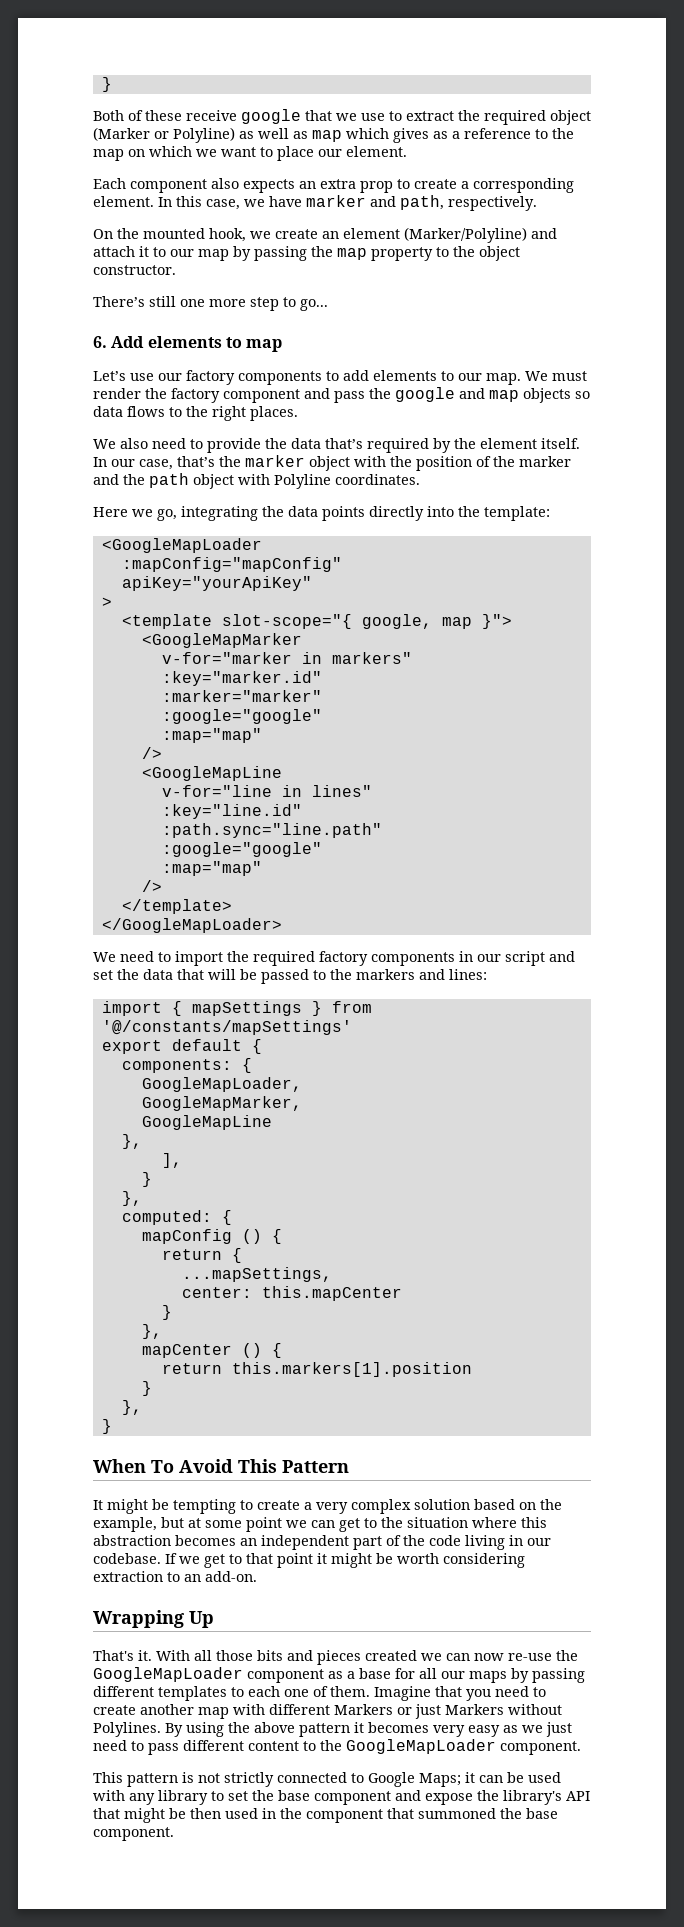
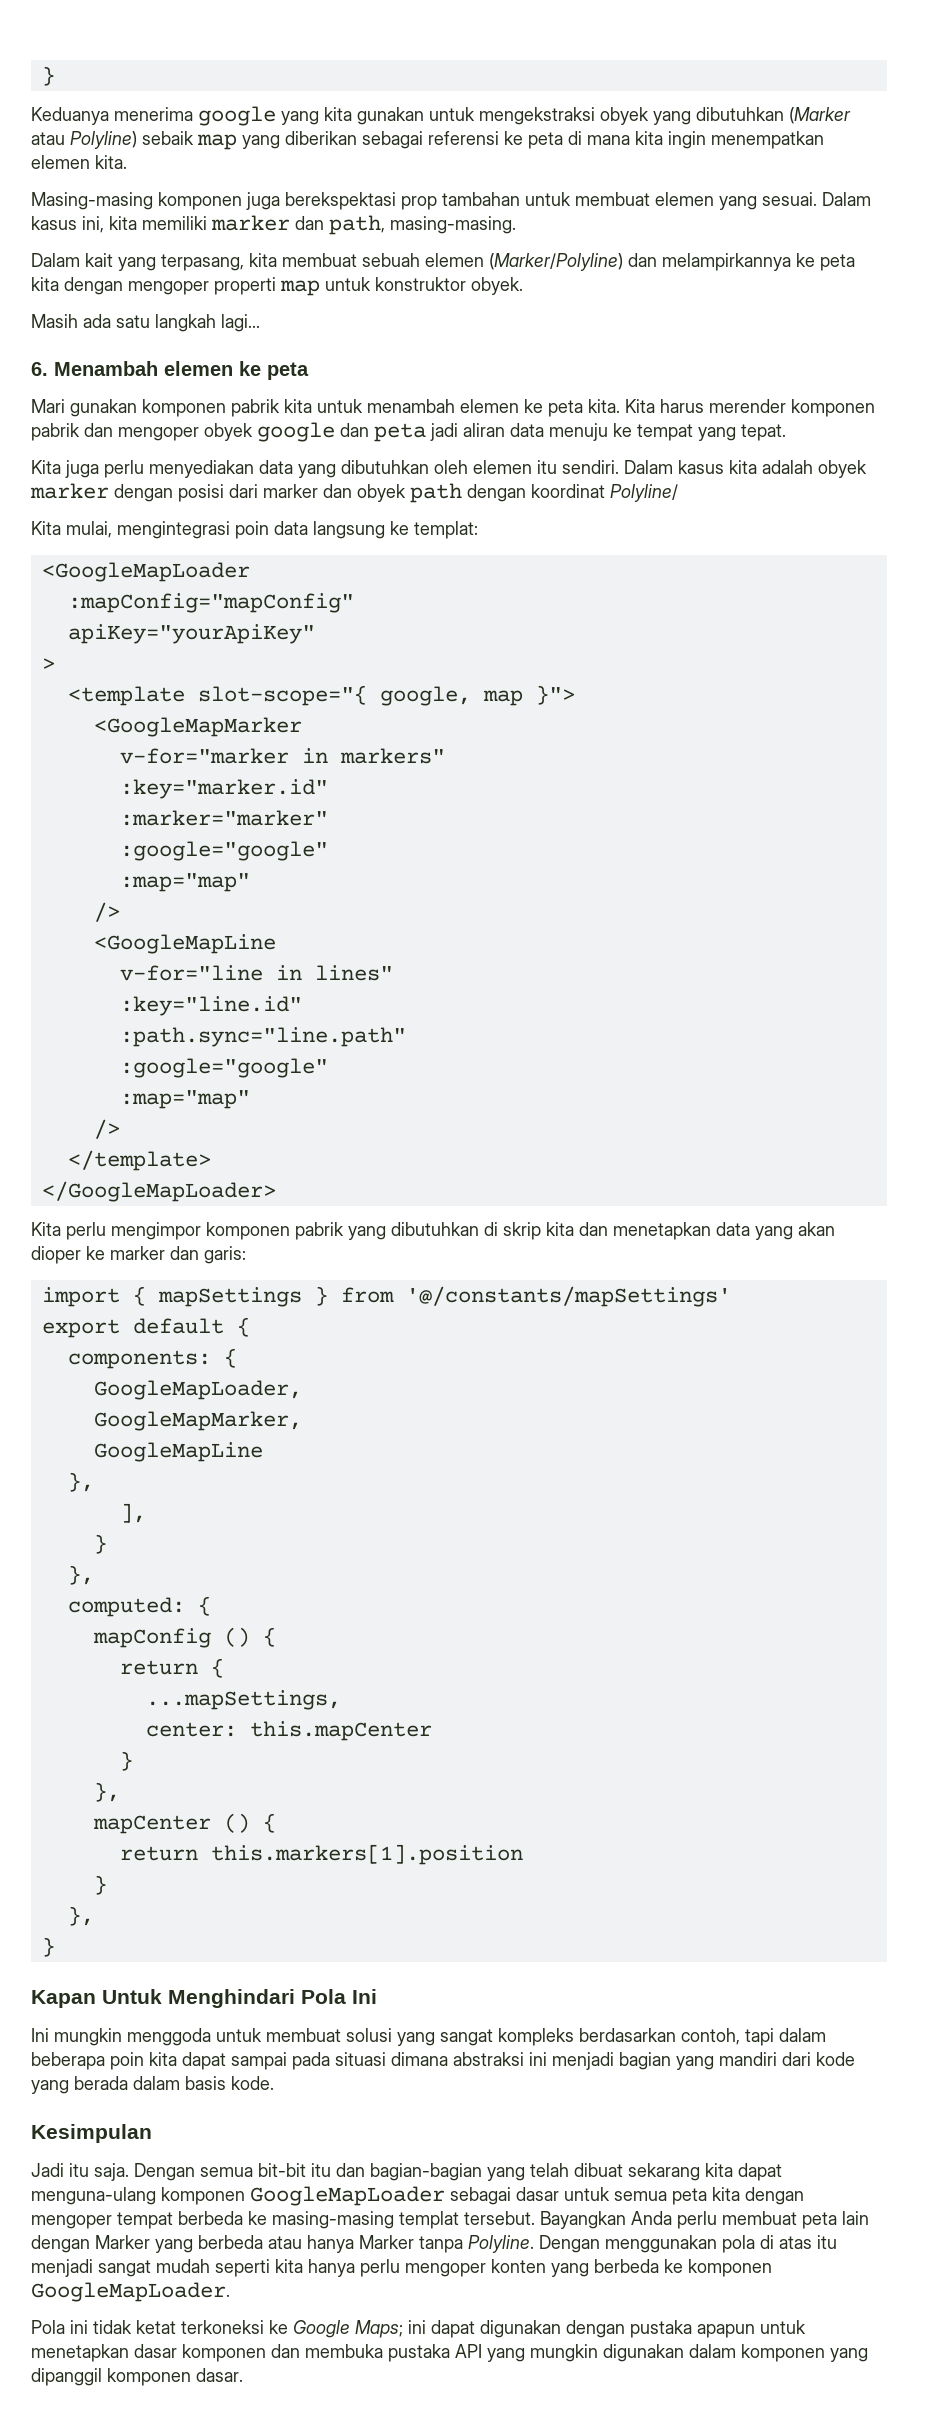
[101,77,112,92] [93,109,591,125] [93,127,574,143] [93,146,407,161] [93,178,574,193] [93,195,537,211] [93,227,557,243] [93,246,520,261] [93,265,176,275] [93,296,328,311] [93,336,283,352] [93,370,587,385] [93,387,590,403] [93,406,298,421] [93,438,580,453] [93,455,571,471] [93,473,420,489] [93,506,550,521] } // Both of these receive google that we use to extract the required object (Marker or Polyline) as well as map which gives as a reference to the map on which we want to place our element. // Each component also expects an extra prop to create a corresponding element. In this case, we have marker and path, respectively. // On the mounted hook, we create an element (Marker/Polyline) and attach it to our map by passing the map property to the object constructor. // There’s still one more step to go... // 6. Add elements to map // Let’s use our factory components to add elements to our map. We must render the factory component and pass the google and map objects so data flows to the right places. // We also need to provide the data that’s required by the element itself. In our case, that’s the marker object with the position of the marker and the path object with Polyline coordinates. // Here we go, integrating the data points directly into the template: -> [41,66,55,86] [31,106,851,126] [31,131,824,150] [31,155,127,169] [31,192,871,210] [31,215,516,235] [31,253,855,271] [31,277,523,296] [31,314,260,332] [31,361,309,380] [31,399,875,417] [31,422,786,442] [31,460,867,478] [30,483,678,503] [31,521,478,539] } // Keduanya menerima google yang kita gunakan untuk mengekstraksi obyek yang dibutuhkan (Marker atau Polyline) sebaik map yang diberikan sebagai referensi ke peta di mana kita ingin menempatkan elemen kita. // Masing-masing komponen juga berekspektasi prop tambahan untuk membuat elemen yang sesuai. Dalam kasus ini, kita memiliki marker dan path, masing-masing. // Dalam kait yang terpasang, kita membuat sebuah elemen (Marker/Polyline) dan melampirkannya ke peta kita dengan mengoper properti map untuk konstruktor obyek. // Masih ada satu langkah lagi... // 6. Menambah elemen ke peta // Mari gunakan komponen pabrik kita untuk menambah elemen ke peta kita. Kita harus merender komponen pabrik dan mengoper obyek google dan peta jadi aliran data menuju ke tempat yang tepat. // Kita juga perlu menyediakan data yang dibutuhkan oleh elemen itu sendiri. Dalam kasus kita adalah obyek marker dengan posisi dari marker dan obyek path dengan koordinat Polyline/ // Kita mulai, mengintegrasi poin data langsung ke templat:
[93,951,575,966] [93,969,487,984] We need to import the required factory components in our script and set the data that will be passed to the markers and lines: -> [31,1222,835,1240] [31,1246,246,1264] Kita perlu mengimpor komponen pabrik yang dibutuhkan di skrip kita dan menetapkan data yang akan dioper ke marker dan garis:
[93,1459,349,1473] [93,1499,562,1514] [93,1517,547,1532] [93,1535,551,1550] [93,1553,525,1568] [93,1571,257,1582] [93,1610,214,1628] [93,1650,578,1665] [93,1667,585,1683] [93,1686,546,1701] [93,1704,562,1719] [93,1722,572,1737] [93,1739,581,1755] [93,1772,561,1787] [93,1790,590,1805] [93,1808,558,1823] [93,1827,174,1841] When To Avoid This Pattern // It might be tempting to create a very complex solution based on the example, but at some point we can get to the situation where this abstraction becomes an independent part of the code living in our codebase. If we get to that point it might be worth considering extraction to an add-on. // Wrapping Up // That's it. With all those bits and pieces created we can now re-use the GoogleMapLoader component as a base for all our maps by passing different templates to each one of them. Imagine that you need to create another map with different Markers or just Markers without Polylines. By using the above pattern it becomes very easy as we just need to pass different content to the GoogleMapLoader component. // This pattern is not strictly connected to Google Maps; it can be used with any library to set the base component and expose the library's API that might be then used in the component that summoned the base component. -> [31,1989,377,2008] [31,2028,826,2046] [31,2052,855,2070] [31,2076,274,2094] [31,2124,152,2143] [31,2163,782,2181] [31,2186,804,2206] [31,2211,869,2229] [31,2235,837,2253] [31,2259,772,2277] [31,2282,230,2302] [31,2320,806,2338] [31,2344,868,2362] [31,2368,243,2386] Kapan Untuk Menghindari Pola Ini // Ini mungkin menggoda untuk membuat solusi yang sangat kompleks berdasarkan contoh, tapi dalam beberapa poin kita dapat sampai pada situasi dimana abstraksi ini menjadi bagian yang mandiri dari kode yang berada dalam basis kode. // Kesimpulan // Jadi itu saja. Dengan semua bit-bit itu dan bagian-bagian yang telah dibuat sekarang kita dapat menguna-ulang komponen GoogleMapLoader sebagai dasar untuk semua peta kita dengan mengoper tempat berbeda ke masing-masing templat tersebut. Bayangkan Anda perlu membuat peta lain dengan Marker yang berbeda atau hanya Marker tanpa Polyline. Dengan menggunakan pola di atas itu menjadi sangat mudah seperti kita hanya perlu mengoper konten yang berbeda ke komponen GoogleMapLoader. // Pola ini tidak ketat terkoneksi ke Google Maps; ini dapat digunakan dengan pustaka apapun untuk menetapkan dasar komponen dan membuka pustaka API yang mungkin digunakan dalam komponen yang dipanggil komponen dasar.

